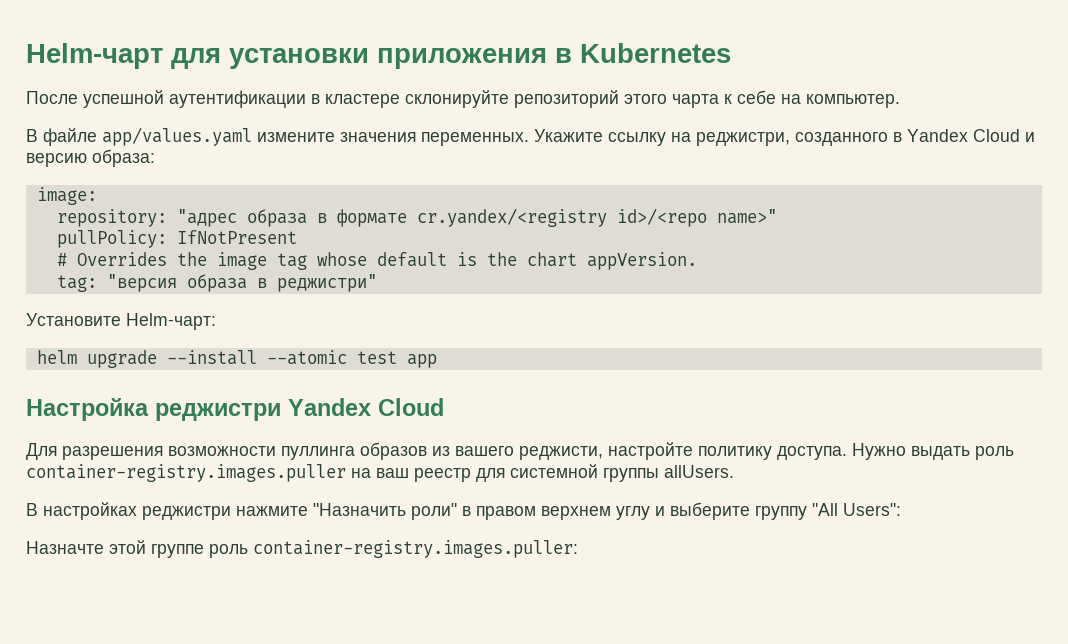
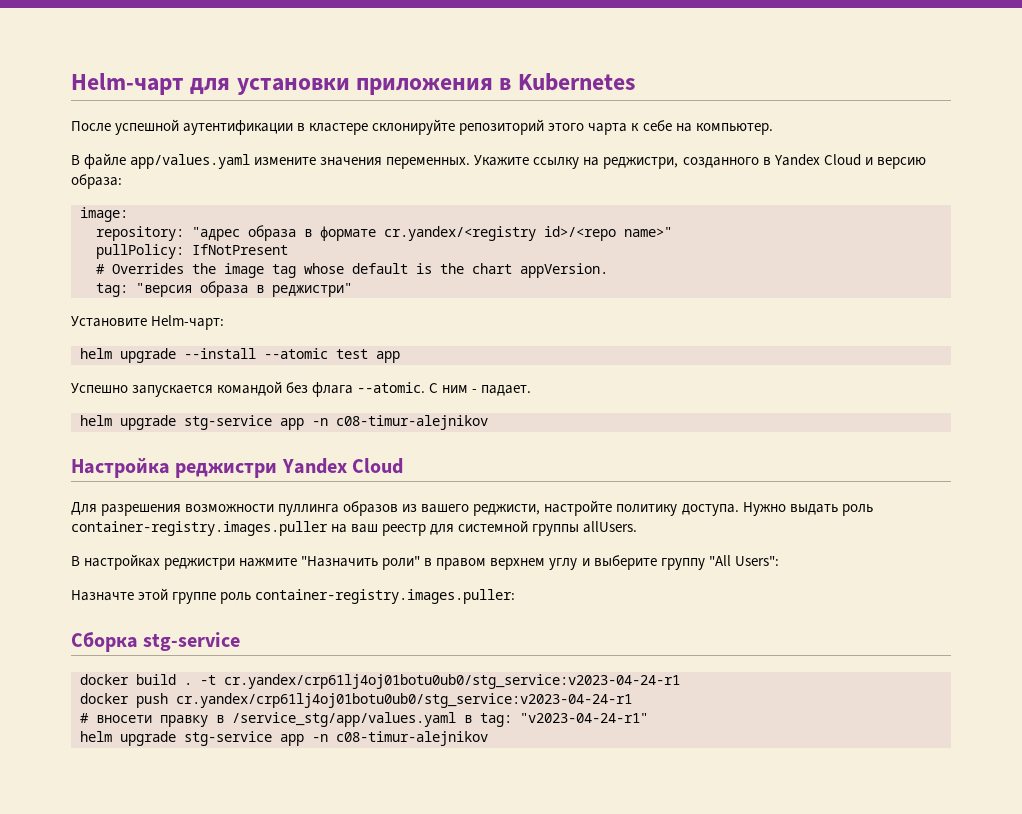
(437, 361) none -> [71,381,532,397] [80,415,488,430] // Успешно запускается командой без флага --atomic. С ним - падает. // helm upgrade stg-service app -n c08-timur-alejnikov
(578, 549) none -> [71,631,241,652] [80,674,680,689] [80,693,632,708] [80,712,648,727] [80,731,488,746] // Сборка stg-service // docker build . -t cr.yandex/crp61lj4oj01botu0ub0/stg_service:v2023-04-24-r1 // docker push cr.yandex/crp61lj4oj01botu0ub0/stg_service:v2023-04-24-r1 // # вносети правку в /service_stg/app/values.yaml в tag: "v2023-04-24-r1" // helm upgrade stg-service app -n c08-timur-alejnikov

